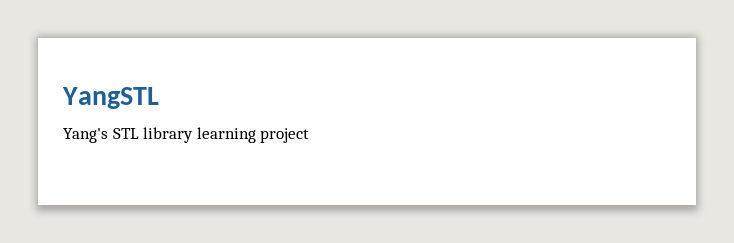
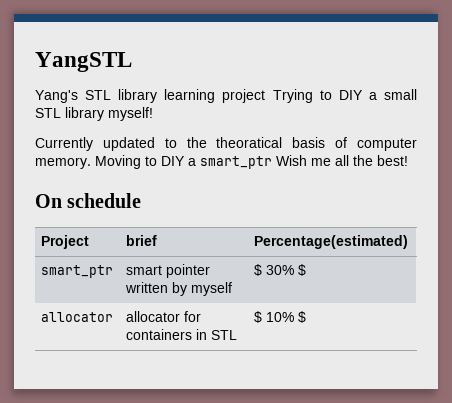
(310, 135) none -> [272,89,417,103] [35,107,153,121] [35,137,417,151] [35,155,408,169] [35,193,142,208] [41,235,90,249] [126,235,158,246] [254,235,409,249] [41,265,114,278] [126,264,211,278] [125,282,233,296] [254,264,307,276] [41,312,114,322] [126,311,202,322] [126,329,238,340] [254,311,307,323] Trying to DIY a small STL library myself! // Currently updated to the theoratical basis of computer memory. Moving to DIY a smart_ptr Wish me all the best! // On schedule // Project | brief | Percentage(estimated) // smart_ptr | smart pointer written by myself | $ 30% $ // allocator | allocator for containers in STL | $ 10% $

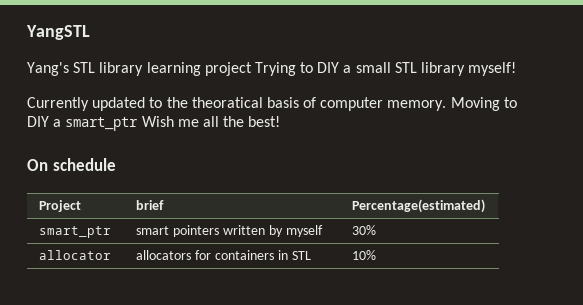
[166,264,211,278] pointer -> [173,225,220,237] pointers
[254,264,263,276] $ -> (323, 231) none
[298,264,307,276] $ -> (377, 230) none
[126,311,181,322] allocator -> [136,250,192,260] allocators
[254,311,307,323] $ 10% $ -> [352,250,377,260] 10%

